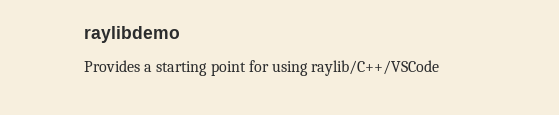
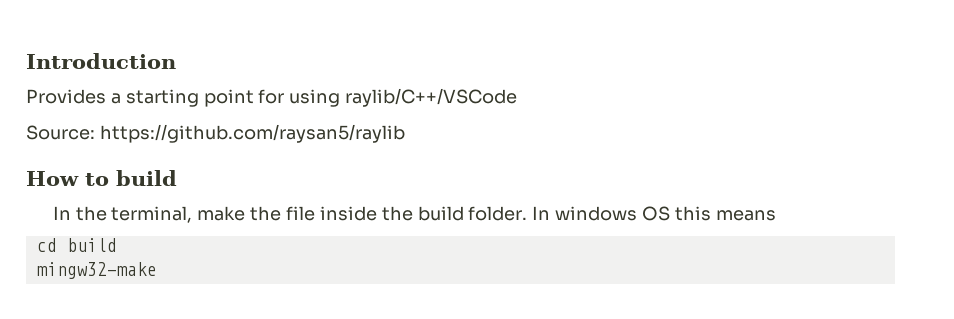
[84,26,180,43] raylibdemo -> [26,53,176,69] Introduction
(440, 68) none -> [26,124,405,143] [26,170,177,186] [52,206,776,223] [36,238,117,252] [36,262,157,279] // Source: https://github.com/raysan5/raylib // How to build // In the terminal, make the file inside the build folder. In windows OS this means // cd build // mingw32-make

